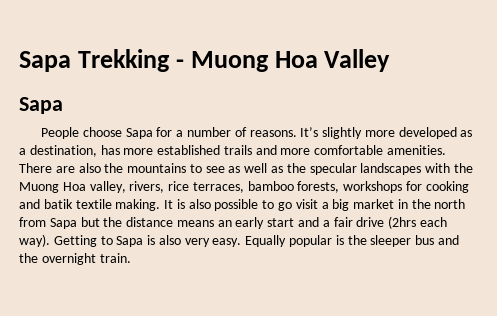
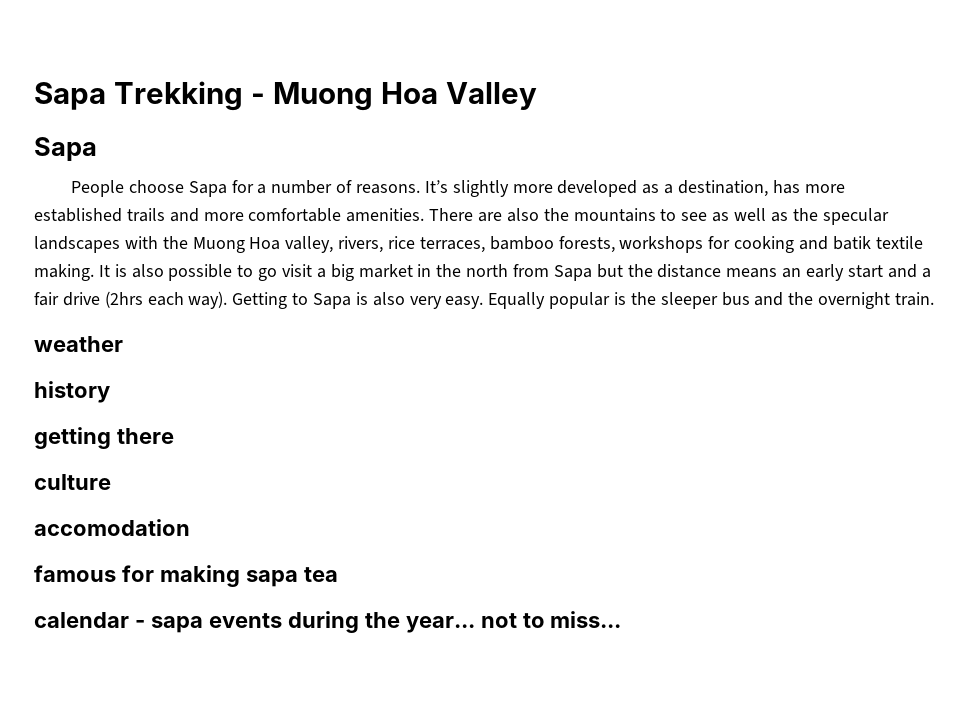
(131, 258) none -> [34,336,123,352] [34,381,110,403] [34,427,174,449] [34,474,111,490] [34,519,190,536] [34,565,338,587] [34,611,622,633] // weather // history // getting there // culture // accomodation // famous for making sapa tea // calendar - sapa events during the year... not to miss...

